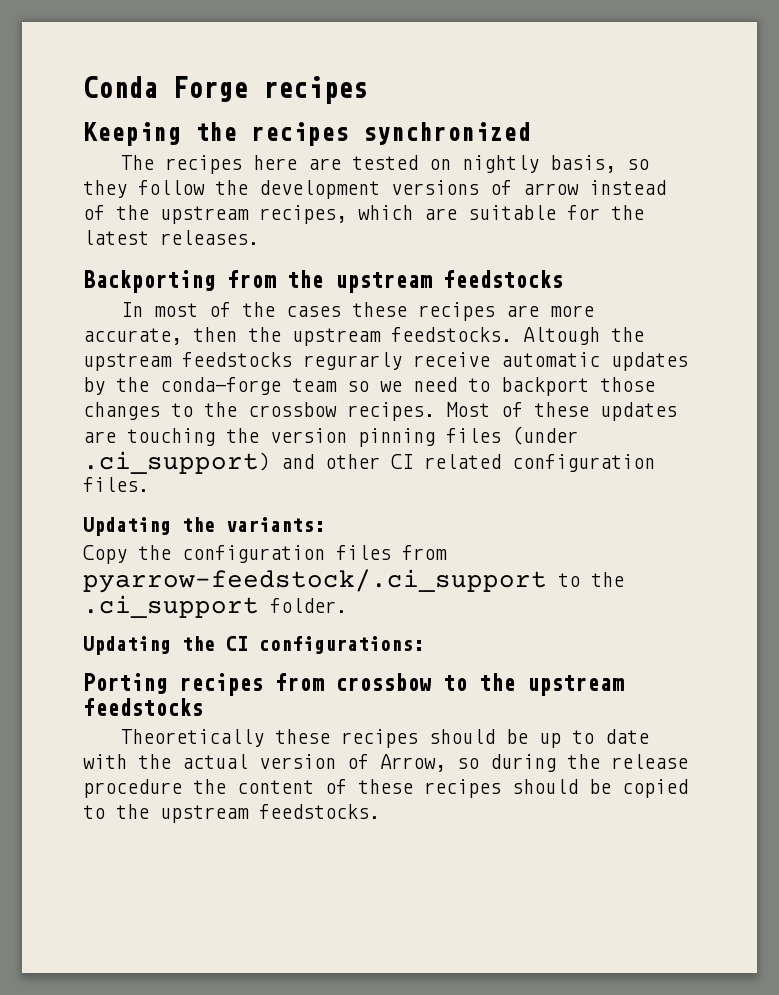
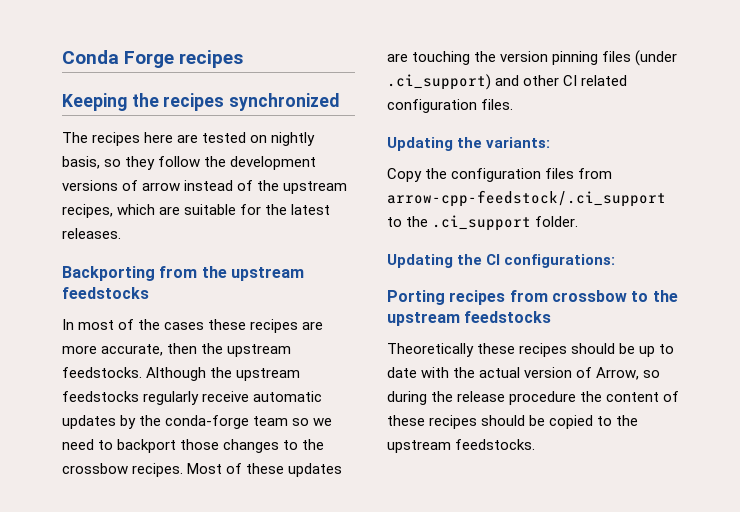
[523,327,644,345] [83,352,402,371] Altough the upstream feedstocks regurarly -> [146,367,301,381] [62,391,200,405] Although the upstream feedstocks regularly
[83,569,547,593] pyarrow-feedstock/.ci_support -> [387,190,666,207] arrow-cpp-feedstock/.ci_support

